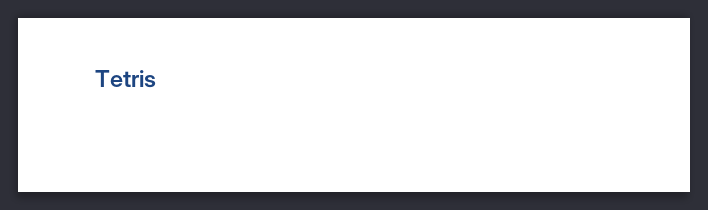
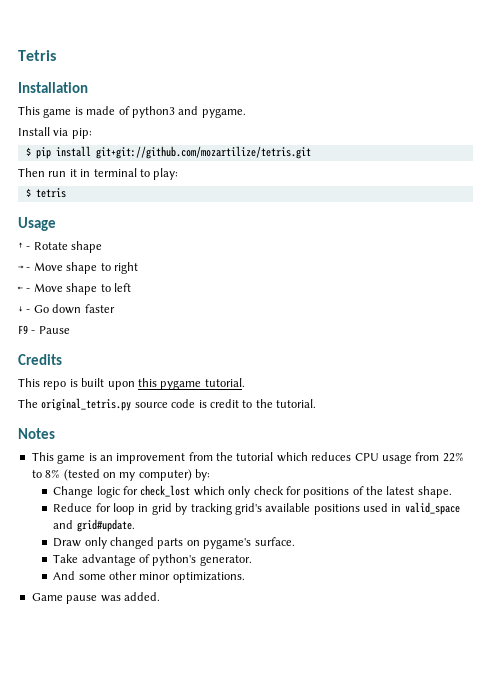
(156, 79) none -> [18,82,88,93] [18,106,246,118] [18,127,92,139] [25,146,311,159] [18,168,179,180] [25,188,66,198] [18,217,56,231] [18,241,103,253] [18,262,138,274] [17,283,131,295] [18,304,115,314] [18,325,70,334] [18,354,62,365] [18,378,245,390] [18,398,316,411] [18,428,55,439] [31,452,464,464] [31,469,210,481] [53,485,452,498] [53,502,460,515] [53,519,135,532] [53,537,295,549] [53,554,252,566] [53,571,245,583] [31,592,160,604] // Installation // This game is made of python3 and pygame. // Install via pip: // $ pip install git+git://github.com/mozartilize/tetris.git // Then run it in terminal to play: // $ tetris // Usage // ↑ - Rotate shape // → - Move shape to right // ← - Move shape to left // ↓ - Go down faster // F9 - Pause // Credits // This repo is built upon this pygame tutorial. // The original_tetris.py source code is credit to the tutorial. // Notes // This game is an improvement from the tutorial which reduces CPU usage from 22% to 8% (tested on my computer) by: // Change logic for check_lost which only check for positions of the latest shape. // Reduce for loop in grid by tracking grid's available positions used in valid_space and grid#update. // Draw only changed parts on pygame's surface. // Take advantage of python's generator. // And some other minor optimizations. // Game pause was added.

